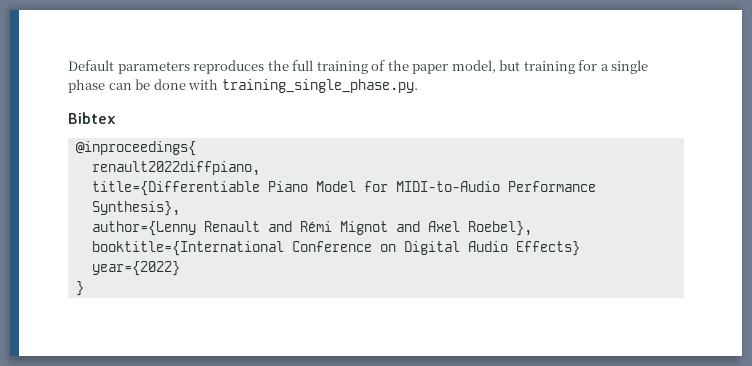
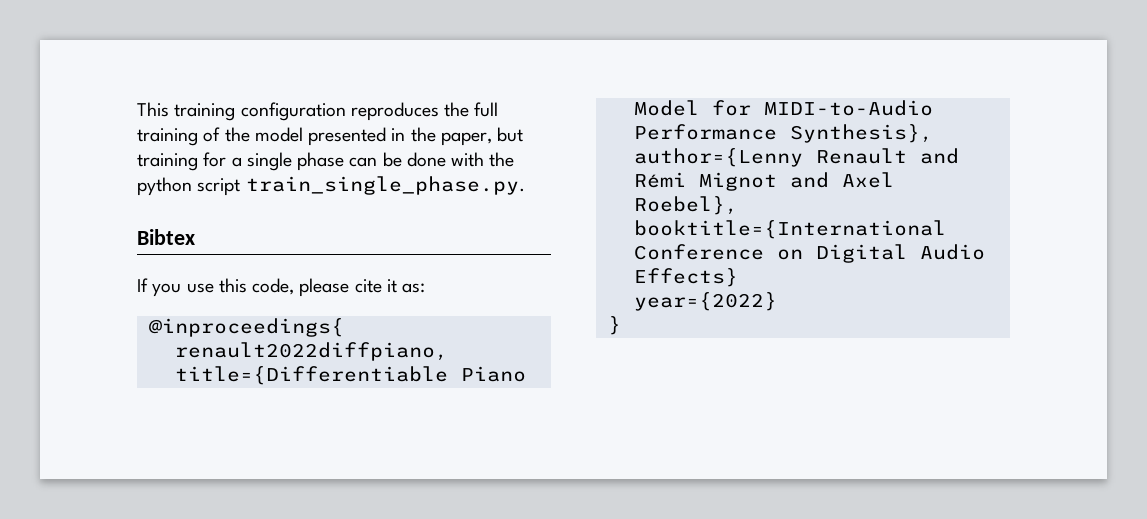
[68,60,190,74] Default parameters -> [137,102,346,121] This training configuration
[412,60,496,74] paper model, -> [254,127,492,146] model presented in the paper,
[221,79,418,93] [68,112,116,124] training_single_phase.py. // Bibtex -> [489,152,515,167] [137,176,525,196] [137,229,195,245] [137,278,426,297] the python script train_single_phase.py. // Bibtex // If you use this code, please cite it as:

